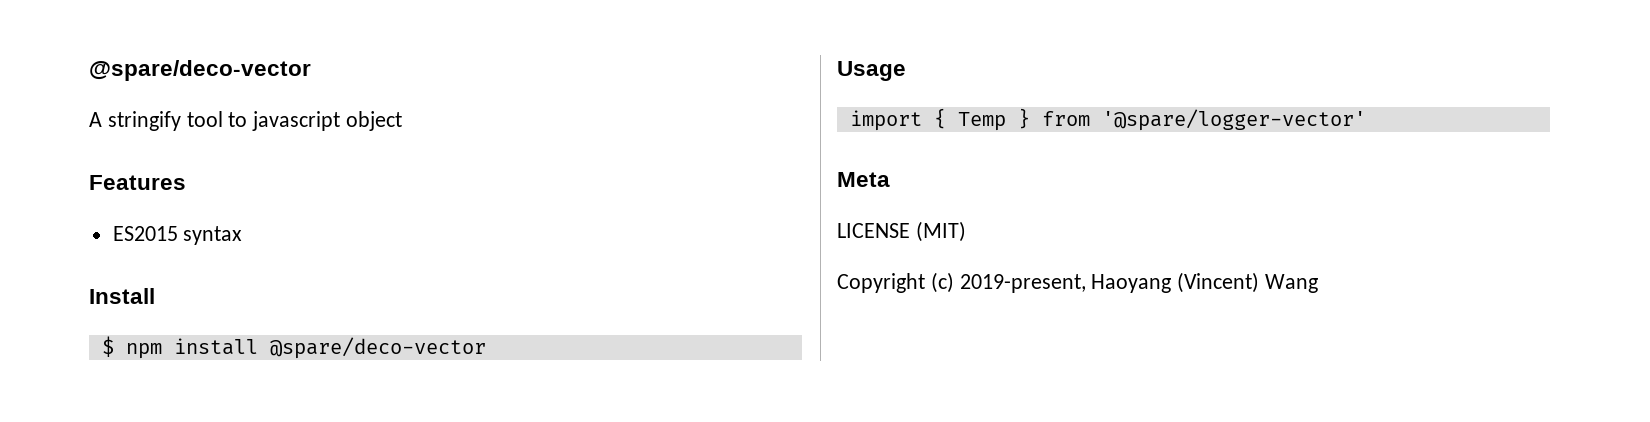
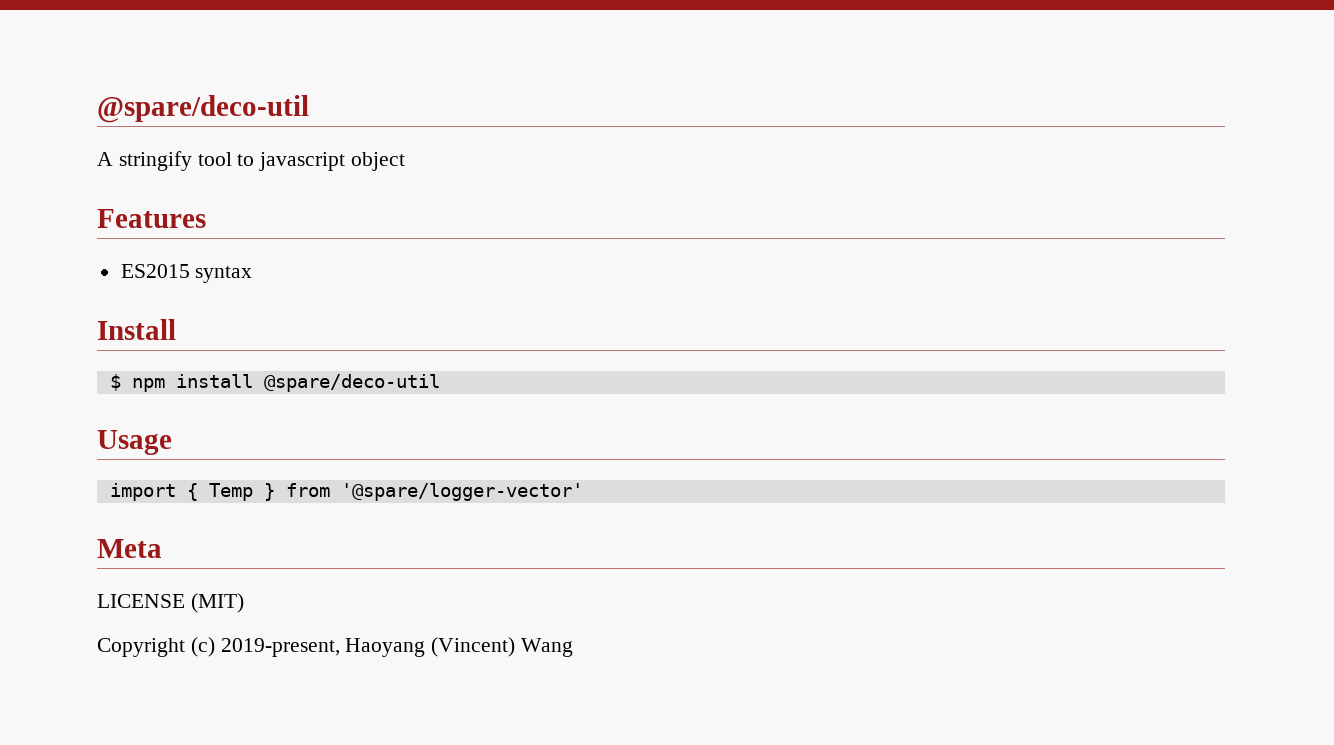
[89,60,311,81] @spare/deco-vector -> [97,95,309,123] @spare/deco-util
[269,337,486,359] @spare/deco-vector -> [263,374,440,392] @spare/deco-util

